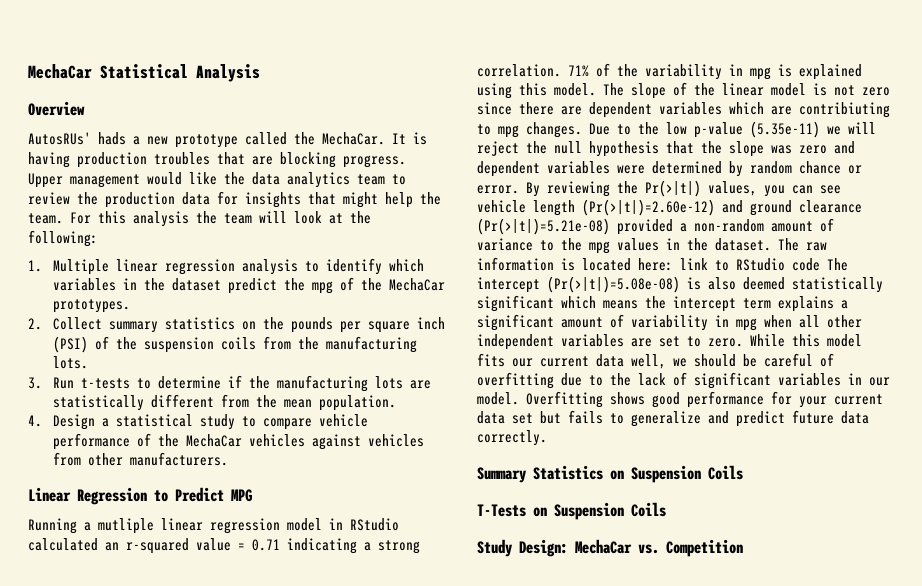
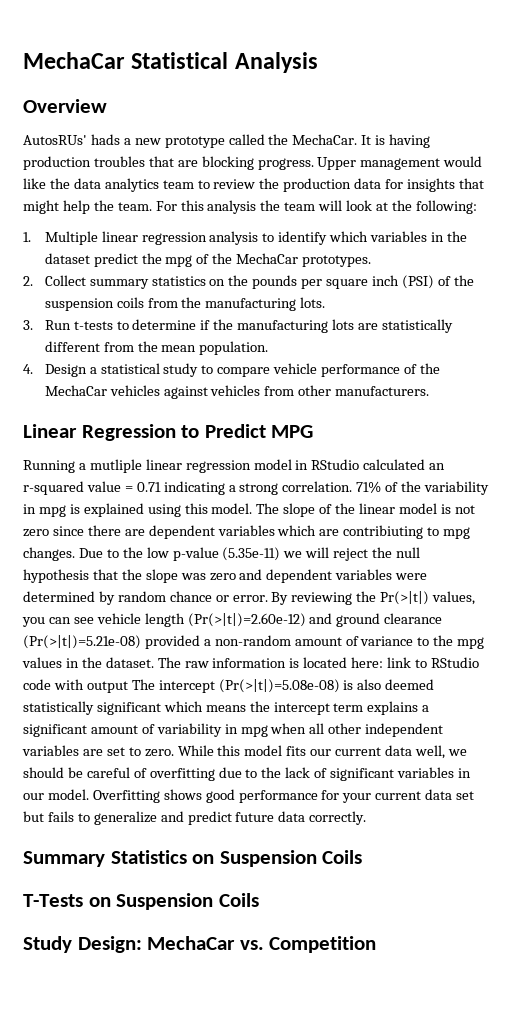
(820, 264) none -> [53,679,128,693] with output

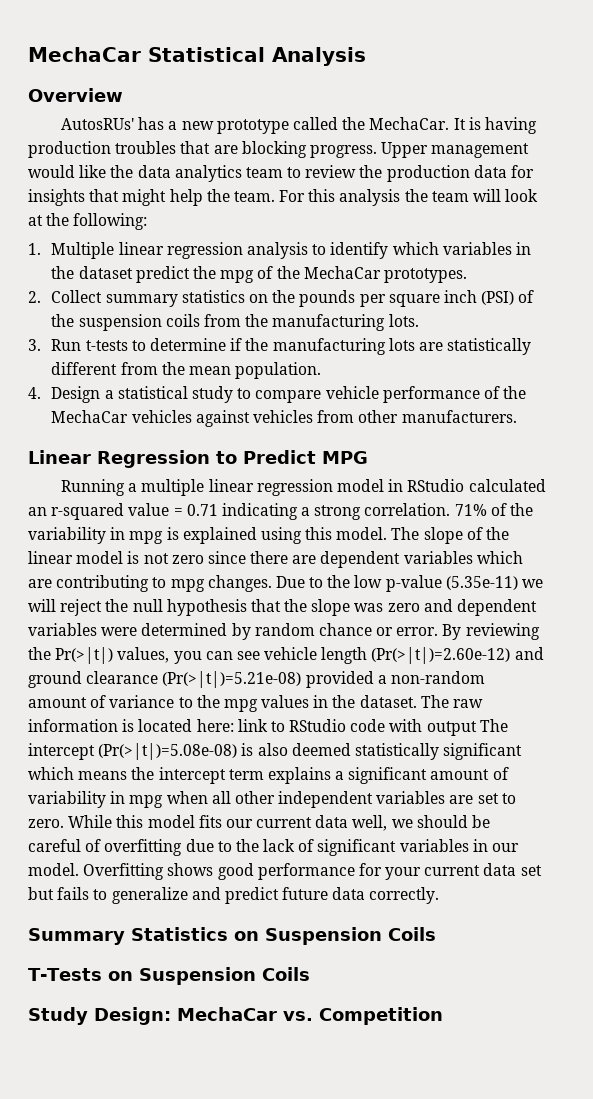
[90,134,120,145] hads -> [138,117,165,130] has
[89,459,142,473] mutliple -> [141,479,205,496] multiple
[343,525,424,539] contribiuting -> [56,575,150,592] contributing

